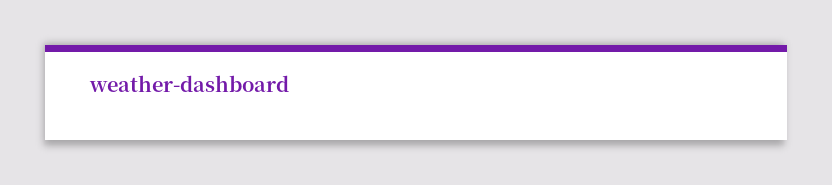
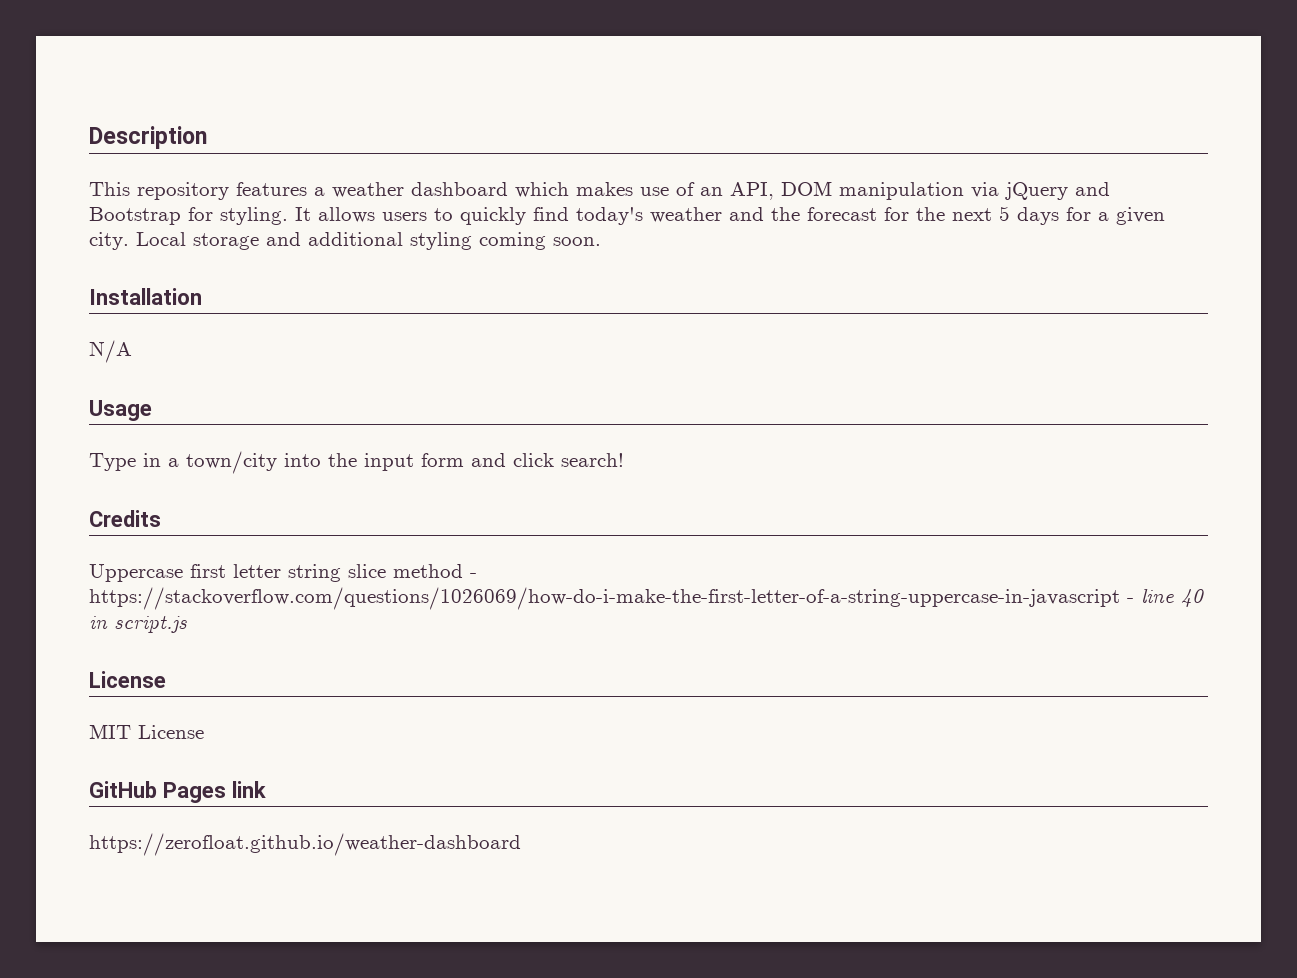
[89,75,289,92] weather-dashboard -> [89,126,207,149] [89,181,1110,200] [89,206,1165,225] [89,232,601,250] [89,288,202,305] [89,340,132,363] [89,400,152,421] [89,451,624,474] [89,510,161,527] [89,564,477,582] [89,587,1204,610] [89,615,187,633] [89,671,166,688] [89,724,204,739] [89,781,266,803] [89,833,521,856] Description // This repository features a weather dashboard which makes use of an API, DOM manipulation via jQuery and Bootstrap for styling. It allows users to quickly find today's weather and the forecast for the next 5 days for a given city. Local storage and additional styling coming soon. // Installation // N/A // Usage // Type in a town/city into the input form and click search! // Credits // Uppercase first letter string slice method - https://stackoverflow.com/questions/1026069/how-do-i-make-the-first-letter-of-a-string-uppercase-in-javascript - line 40 in script.js // License // MIT License // GitHub Pages link // https://zerofloat.github.io/weather-dashboard

